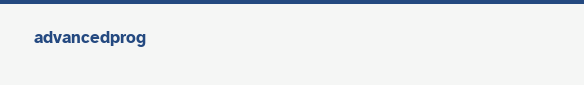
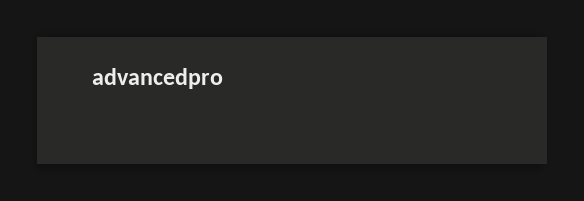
[34,31,146,47] advancedprog -> [92,68,223,89] advancedpro

